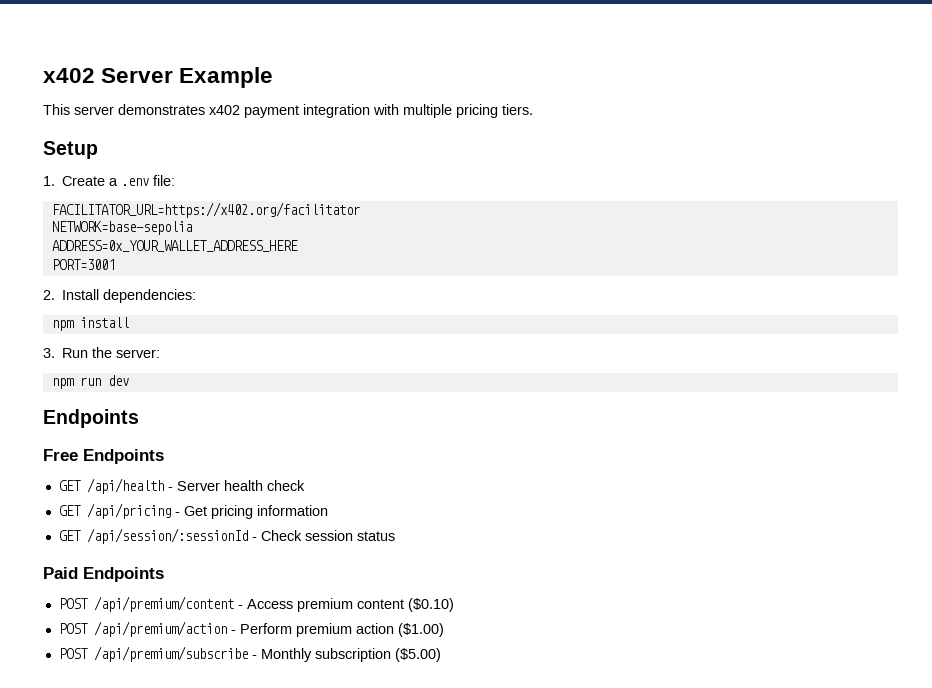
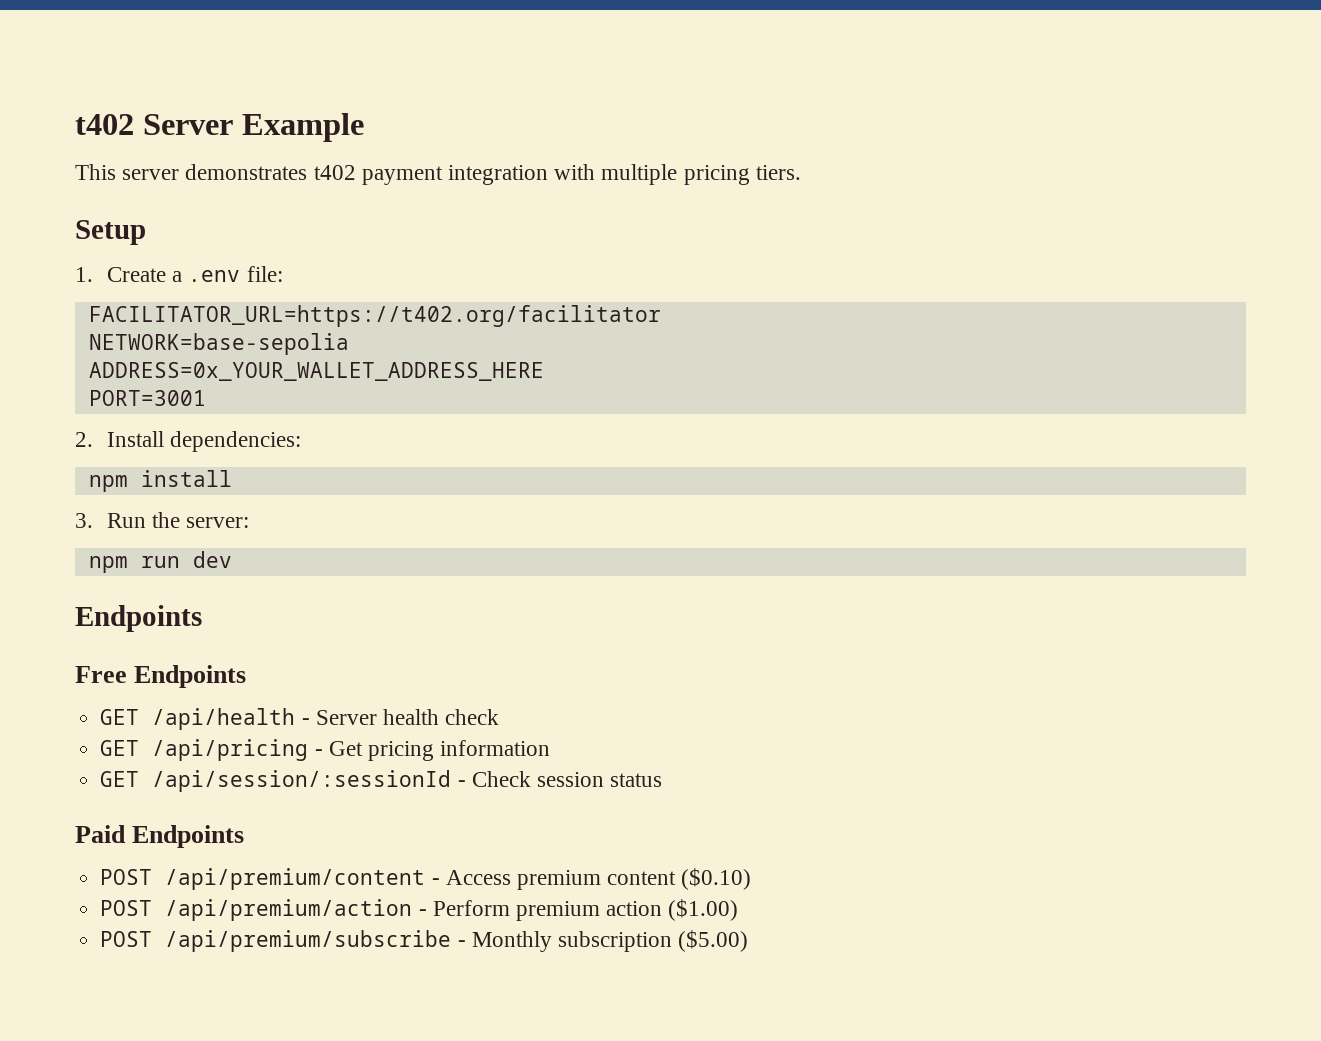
[43,68,95,83] x402 -> [75,114,134,135] t402
[209,105,240,115] x402 -> [313,165,356,180] t402
[51,202,360,218] FACILITATOR_URL=https://x402.org/facilitator -> [88,305,661,327] FACILITATOR_URL=https://t402.org/facilitator

